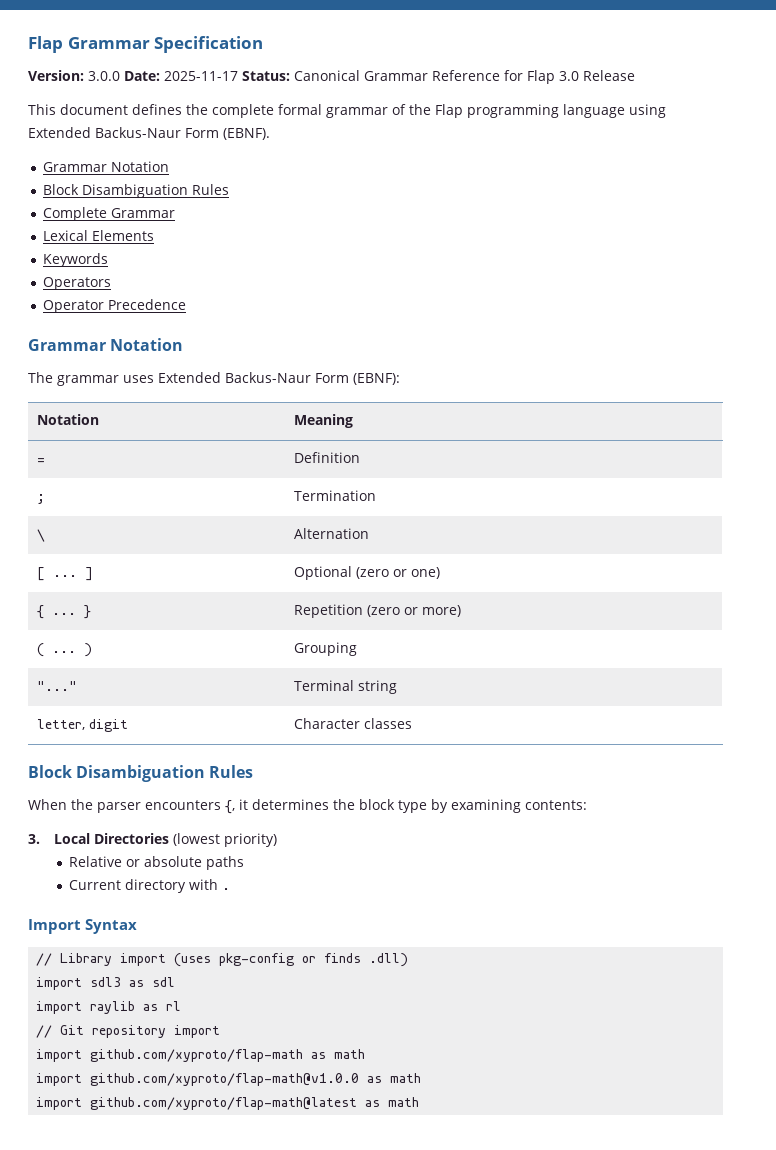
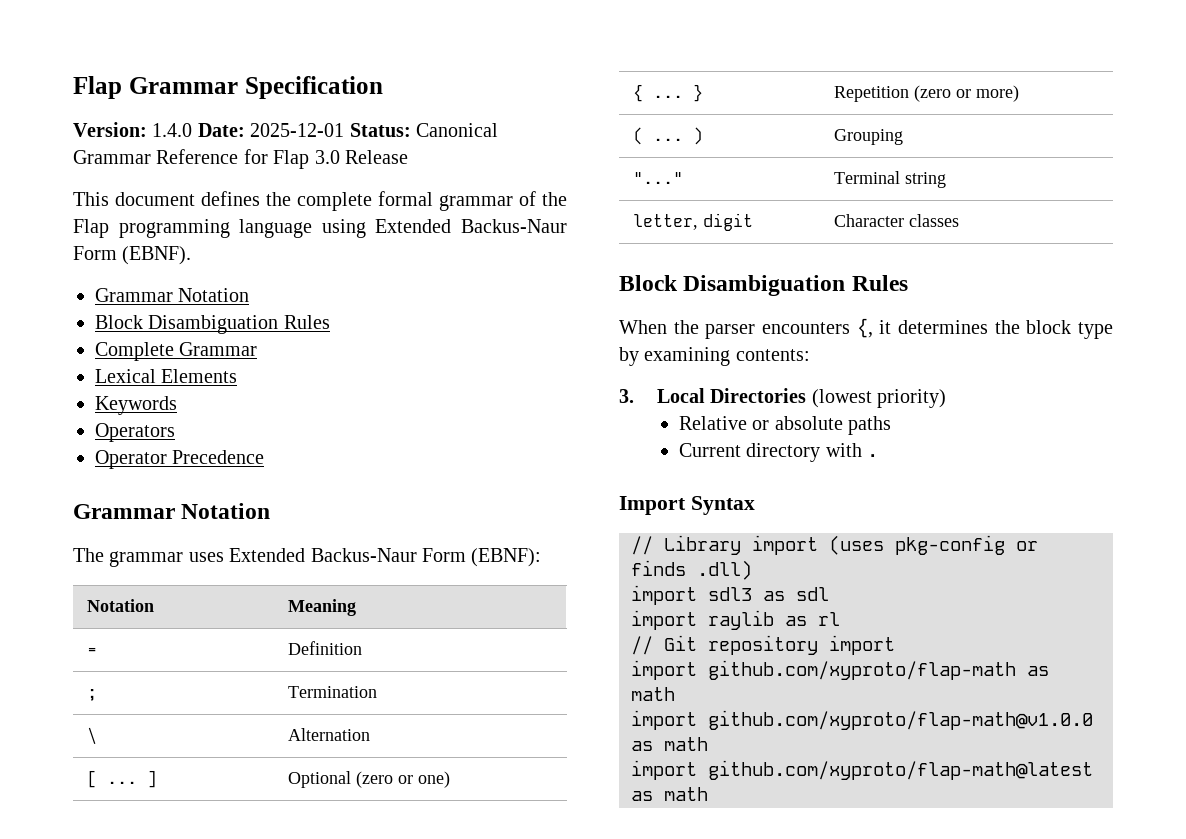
[88,71,238,81] 3.0.0 Date: 2025-11-17 -> [152,123,345,137] 1.4.0 Date: 2025-12-01

